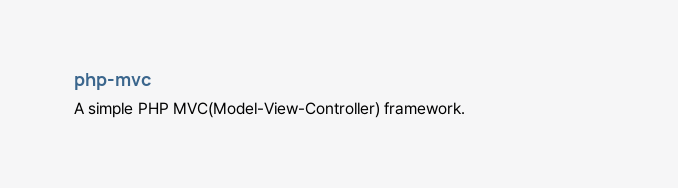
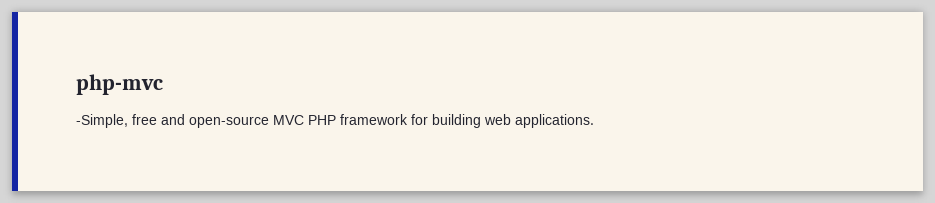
[74,102,466,118] A simple PHP MVC(Model-View-Controller) framework. -> [76,114,594,128] -Simple, free and open-source MVC PHP framework for building web applications.

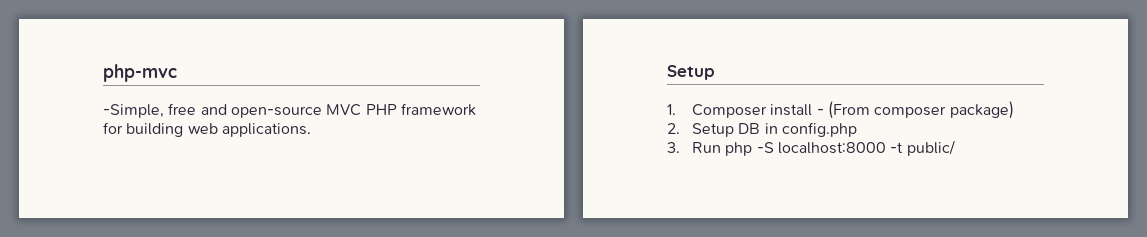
(594, 121) none -> [667,65,715,80] [667,101,1014,119] [667,122,857,137] [667,140,955,156] // Setup // 1. Composer install - (From composer package) // 2. Setup DB in config.php // 3. Run php -S localhost:8000 -t public/

